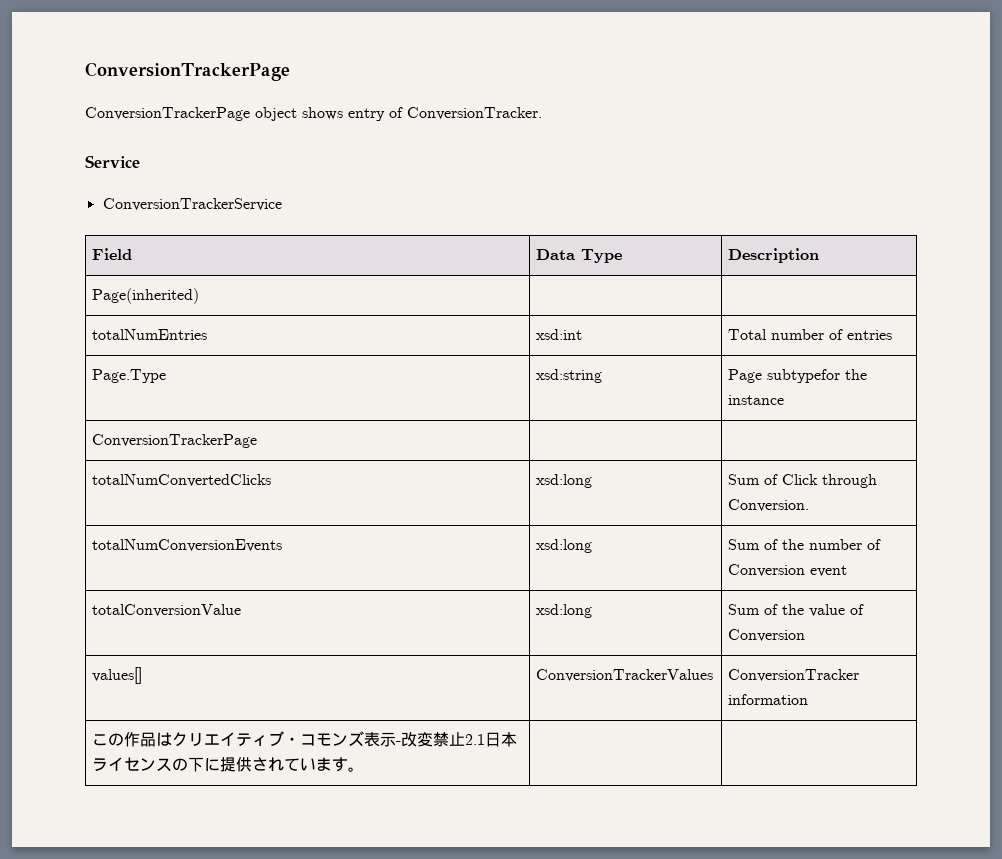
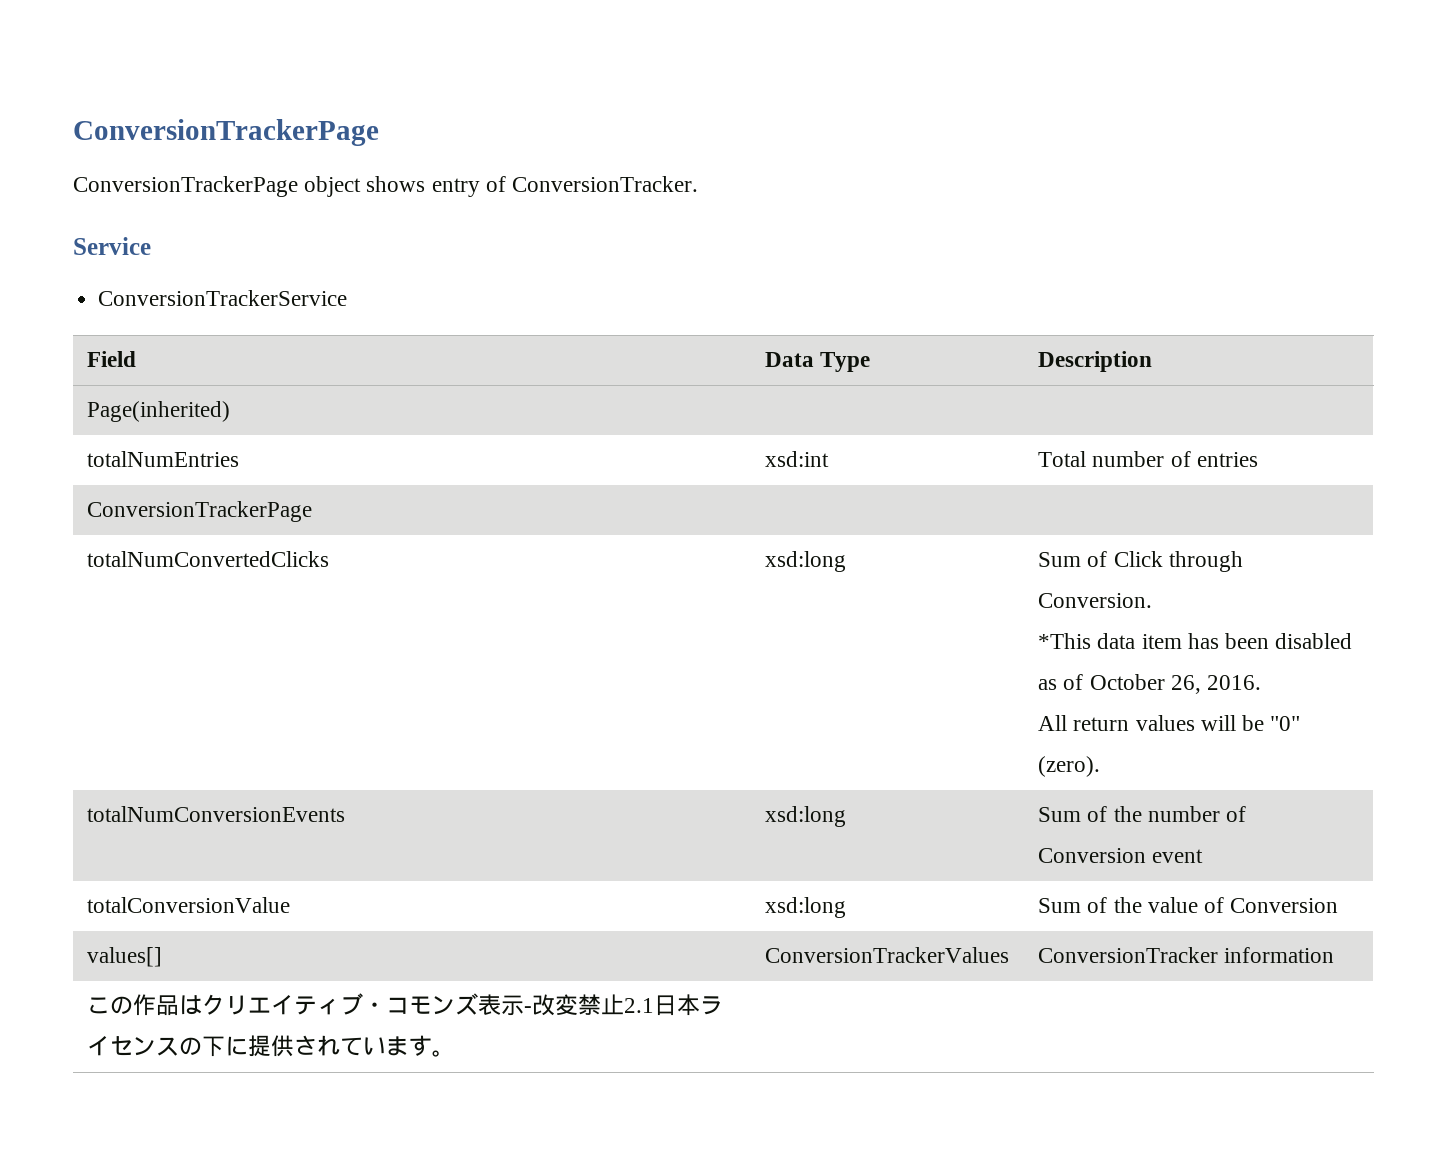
[92,369,167,383] [536,369,603,383] [728,369,868,383] [728,395,785,405] // Page.Type | xsd:string | Page subtypefor the instance -> (1258, 459) none
(810, 505) none -> [1038,633,1353,649] [1038,674,1261,694] [1038,715,1301,731] [1038,756,1101,777] // *This data item has been disabled as of October 26, 2016. // All return values will be "0" (zero).

